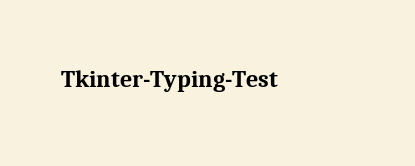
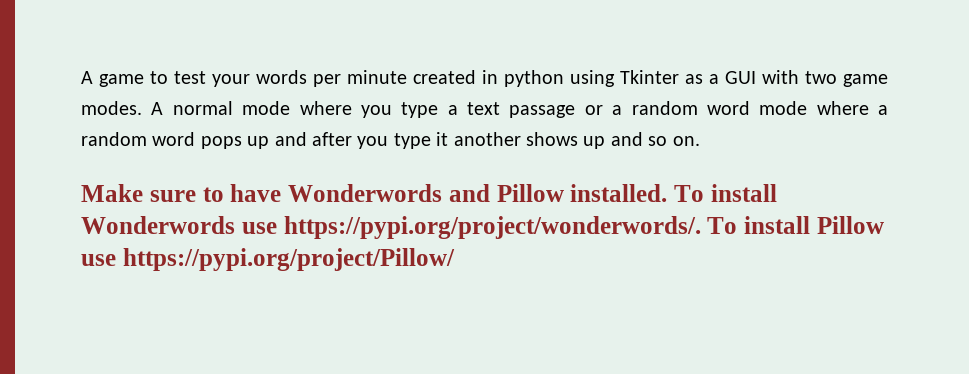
[61,70,278,92] Tkinter-Typing-Test -> [81,70,888,87] [81,101,888,118] [81,132,700,149] [81,184,777,202] [81,216,884,239] [81,248,455,271] A game to test your words per minute created in python using Tkinter as a GUI with two game modes. A normal mode where you type a text passage or a random word mode where a random word pops up and after you type it another shows up and so on. // Make sure to have Wonderwords and Pillow installed. To install Wonderwords use https://pypi.org/project/wonderwords/. To install Pillow use https://pypi.org/project/Pillow/

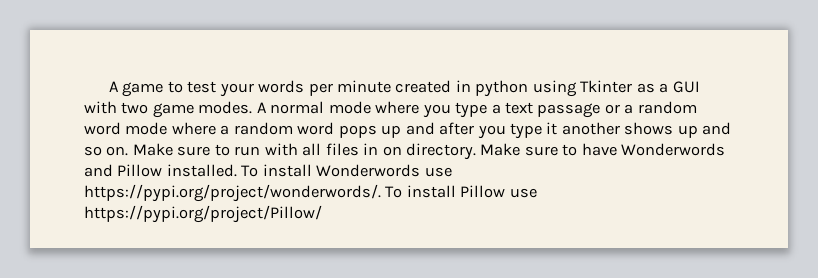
(700, 141) // -> [132,143,477,160] Make sure to run with all files in on directory.

